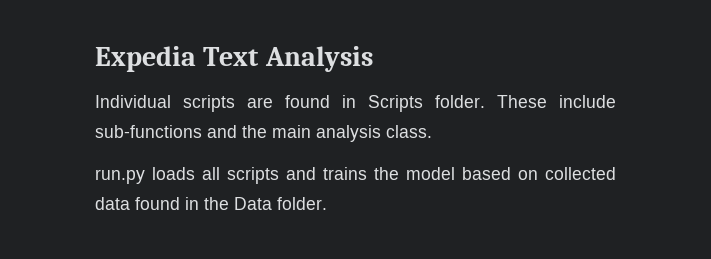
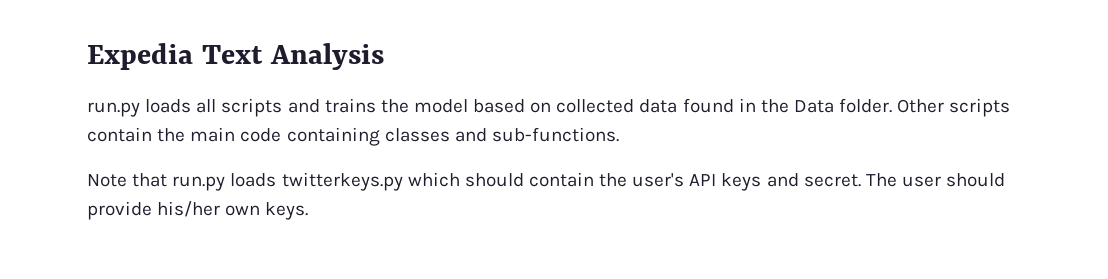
[95,95,616,112] [95,125,432,142] // Individual scripts are found in Scripts folder. These include sub-functions and the main analysis class. -> (384, 56) none
(327, 203) none -> [897,98,1011,117] [87,127,619,146] [87,172,1006,191] [87,201,309,220] Other scripts contain the main code containing classes and sub-functions. // Note that run.py loads twitterkeys.py which should contain the user's API keys and secret. The user should provide his/her own keys.

